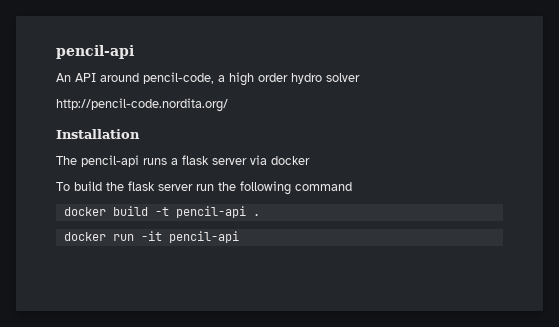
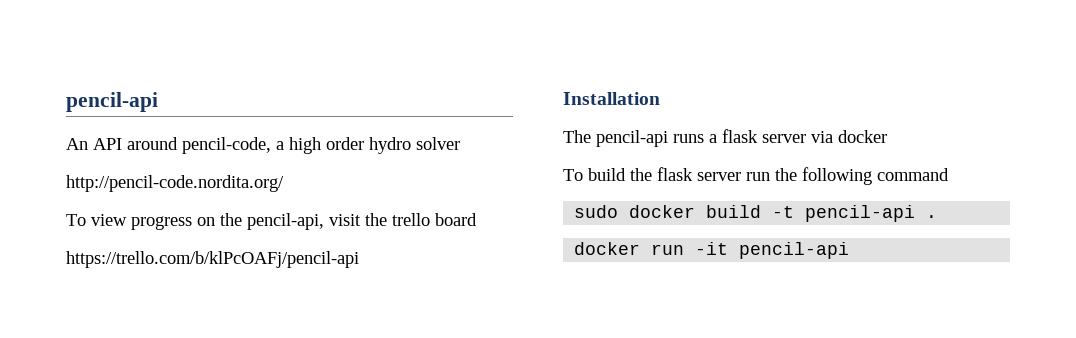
(228, 105) none -> [66,213,477,230] [66,251,359,268] // To view progress on the pencil-api, visit the trello board // https://trello.com/b/klPcOAFj/pencil-api
(352, 186) none -> [574,205,619,218] sudo

